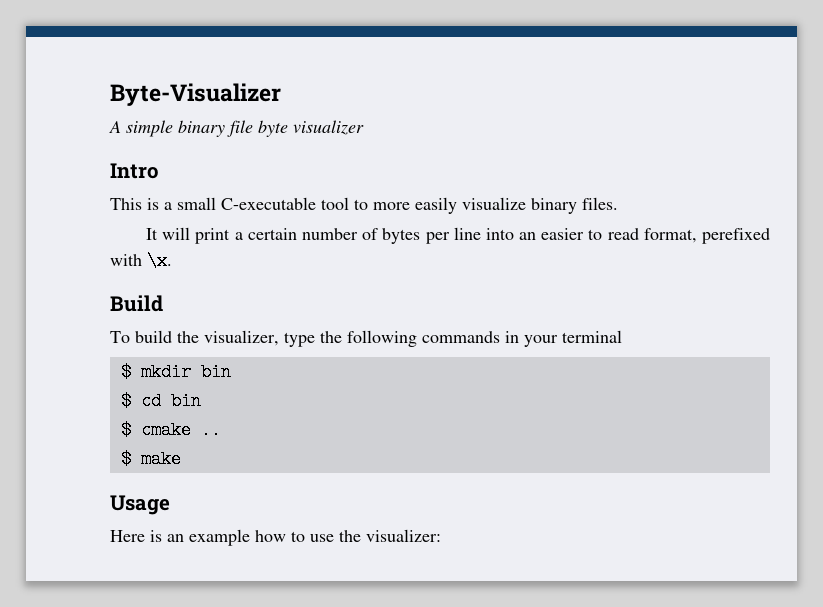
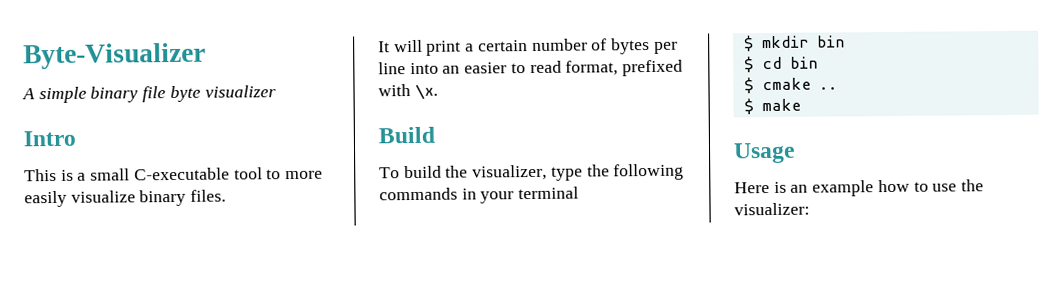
[702,228,770,244] perefixed -> [622,59,684,77] prefixed

